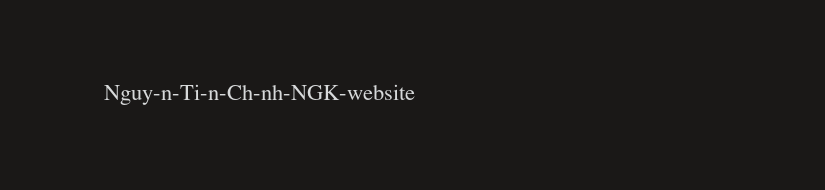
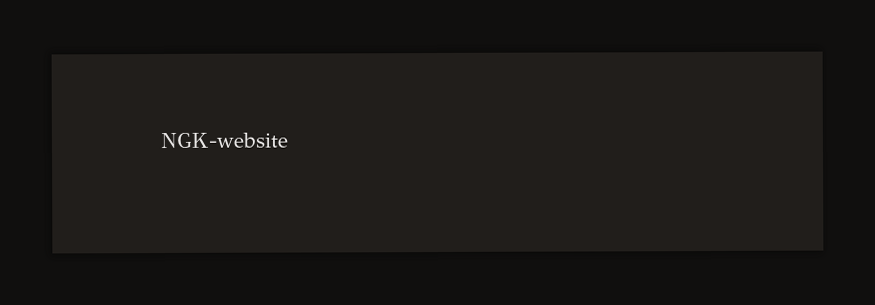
[104,84,415,105] Nguy-n-Ti-n-Ch-nh-NGK-website -> [160,132,288,149] NGK-website

